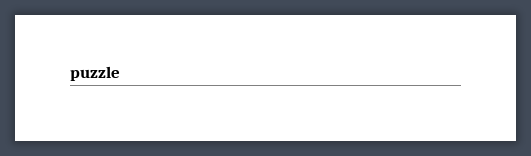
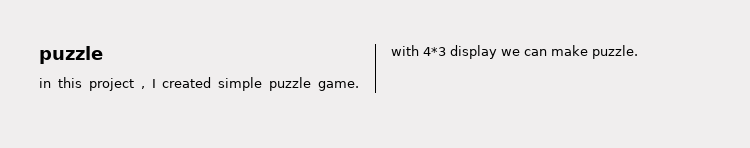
[70,66,120,81] puzzle -> [39,46,103,64] [39,77,359,91] [391,45,638,59] puzzle // in this project , I created simple puzzle game. with 4*3 display we can make puzzle.

